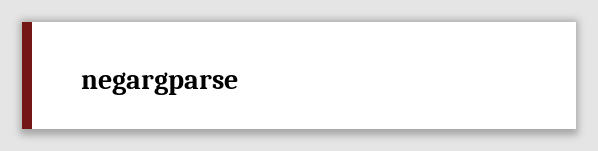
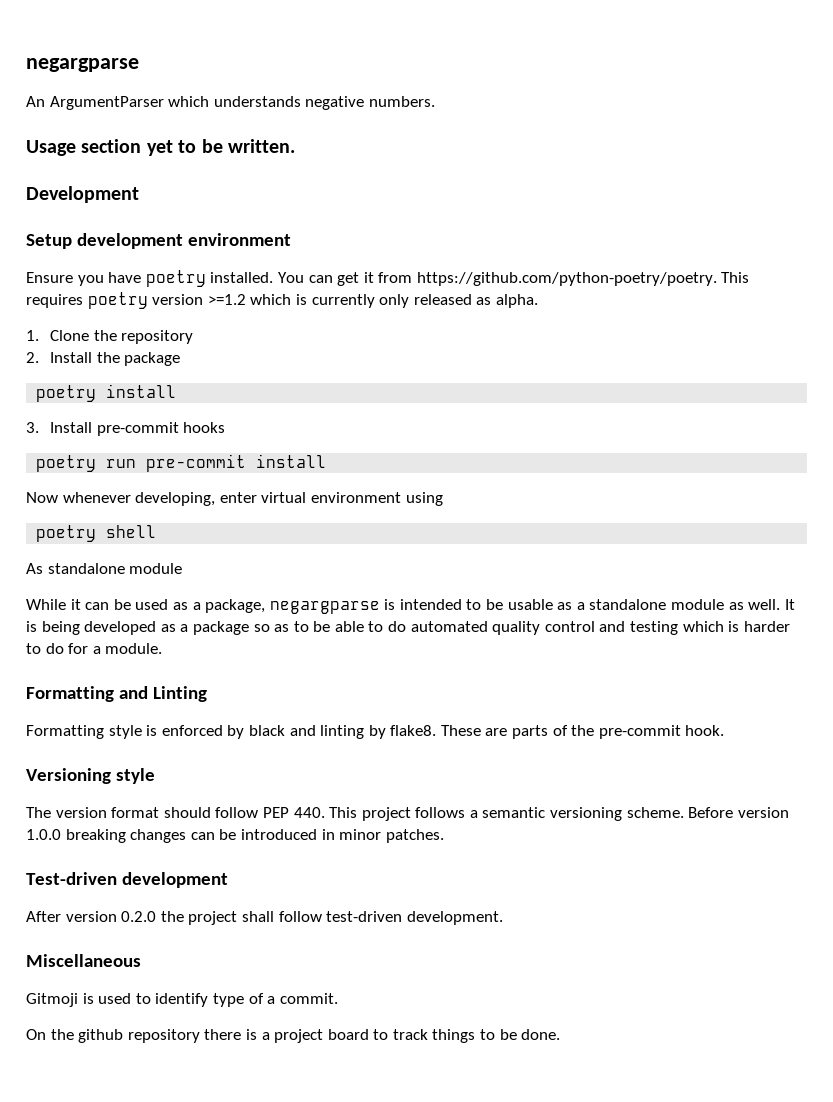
[81,72,238,95] negargparse -> [26,58,139,72] [26,96,435,110] [26,139,295,156] [26,186,139,203] [26,233,291,249] [26,270,750,287] [26,292,538,309] [26,330,194,344] [26,352,181,366] [36,384,177,402] [26,422,226,436] [36,454,327,472] [26,492,443,506] [36,525,157,542] [26,563,183,574] [26,599,795,614] [26,621,790,635] [26,643,163,654] [26,686,207,702] [26,725,725,739] [26,768,155,784] [26,807,789,821] [26,829,444,843] [26,872,228,888] [26,911,503,925] [26,954,141,967] [26,993,338,1007] [26,1029,561,1043] negargparse // An ArgumentParser which understands negative numbers. // Usage section yet to be written. // Development // Setup development environment // Ensure you have poetry installed. You can get it from https://github.com/python-poetry/poetry. This requires poetry version >=1.2 which is currently only released as alpha. // 1. Clone the repository // 2. Install the package // poetry install // 3. Install pre-commit hooks // poetry run pre-commit install // Now whenever developing, enter virtual environment using // poetry shell // As standalone module // While it can be used as a package, negargparse is intended to be usable as a standalone module as well. It is being developed as a package so as to be able to do automated quality control and testing which is harder to do for a module. // Formatting and Linting // Formatting style is enforced by black and linting by flake8. These are parts of the pre-commit hook. // Versioning style // The version format should follow PEP 440. This project follows a semantic versioning scheme. Before version 1.0.0 breaking changes can be introduced in minor patches. // Test-driven development // After version 0.2.0 the project shall follow test-driven development. // Miscellaneous // Gitmoji is used to identify type of a commit. // On the github repository there is a project board to track things to be done.

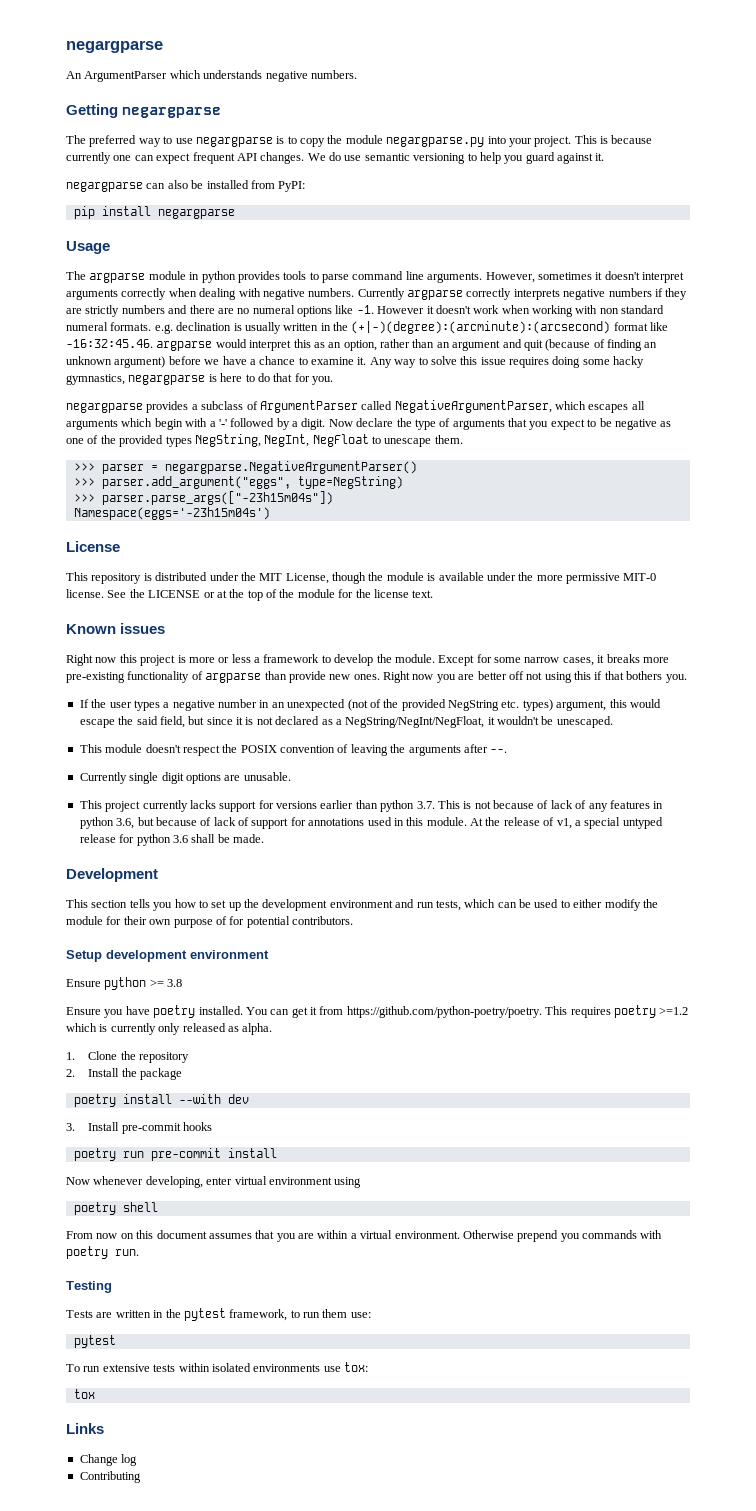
[26,139,295,156] [26,186,139,203] Usage section yet to be written. // Development -> [66,104,222,118] [66,135,653,147] [66,152,605,164] [66,180,306,192] [73,206,235,219] [66,241,110,254] [66,271,684,283] [66,288,688,300] [66,305,665,317] [66,321,669,334] [66,339,658,351] [66,356,645,368] [66,373,333,385] [66,400,645,413] [66,418,672,430] [66,434,463,447] [73,461,417,474] [73,476,403,489] [73,491,333,505] [73,507,270,520] [66,541,120,552] [66,572,657,584] [66,589,434,601] [66,623,166,634] [66,654,669,666] [66,671,687,683] [79,699,661,711] [79,716,613,728] [79,744,508,756] [79,772,291,784] [79,800,664,812] [79,817,663,829] [79,834,264,846] [66,868,158,882] [66,899,658,911] [66,916,353,928] Getting negargparse // The preferred way to use negargparse is to copy the module negargparse.py into your project. This is because currently one can expect frequent API changes. We do use semantic versioning to help you guard against it. // negargparse can also be installed from PyPI: // pip install negargparse // Usage // The argparse module in python provides tools to parse command line arguments. However, sometimes it doesn't interpret arguments correctly when dealing with negative numbers. Currently argparse correctly interprets negative numbers if they are strictly numbers and there are no numeral options like -1. However it doesn't work when working with non standard numeral formats. e.g. declination is usually written in the (+|-)(degree):(arcminute):(arcsecond) format like -16:32:45.46. argparse would interpret this as an option, rather than an argument and quit (because of finding an unknown argument) before we have a chance to examine it. Any way to solve this issue requires doing some hacky gymnastics, negargparse is here to do that for you. // negargparse provides a subclass of ArgumentParser called NegativeArgumentParser, which escapes all arguments which begin with a '-' followed by a digit. Now declare the type of arguments that you expect to be negative as one of the provided types NegString, NegInt, NegFloat to unescape them. // >>> parser = negargparse.NegativeArgumentParser() // >>> parser.add_argument("eggs", type=NegString) // >>> parser.parse_args(["-23h15m04s"]) // Namespace(eggs='-23h15m04s') // License // This repository is distributed under the MIT License, though the module is available under the more permissive MIT-0 license. See the LICENSE or at the top of the module for the license text. // Known issues // Right now this project is more or less a framework to develop the module. Except for some narrow cases, it breaks more pre-existing functionality of argparse than provide new ones. Right now you are better off not using this if that bothers you. // If the user types a negative number in an unexpected (not of the provided NegString etc. types) argument, this would escape the said field, but since it is not declared as a NegString/NegInt/NegFloat, it wouldn't be unescaped. // This module doesn't respect the POSIX convention of leaving the arguments after --. // Currently single digit options are unusable. // This project currently lacks support for versions earlier than python 3.7. This is not because of lack of any features in python 3.6, but because of lack of support for annotations used in this module. At the release of v1, a special untyped release for python 3.6 shall be made. // Development // This section tells you how to set up the development environment and run tests, which can be used to either modify the module for their own purpose of for potential contributors.
(291, 239) none -> [66,977,183,990] // Ensure python >= 3.8
[152,294,204,305] version -> (656, 1011) none
(177, 391) none -> [178,1094,249,1104] --with dev
[26,563,183,574] [26,599,795,614] [26,621,790,635] [26,643,163,654] [26,686,207,702] [26,725,725,739] [26,768,155,784] [26,807,789,821] [26,829,444,843] [26,872,228,888] [26,911,503,925] [26,954,141,967] [26,993,338,1007] [26,1029,561,1043] As standalone module // While it can be used as a package, negargparse is intended to be usable as a standalone module as well. It is being developed as a package so as to be able to do automated quality control and testing which is harder to do for a module. // Formatting and Linting // Formatting style is enforced by black and linting by flake8. These are parts of the pre-commit hook. // Versioning style // The version format should follow PEP 440. This project follows a semantic versioning scheme. Before version 1.0.0 breaking changes can be introduced in minor patches. // Test-driven development // After version 0.2.0 the project shall follow test-driven development. // Miscellaneous // Gitmoji is used to identify type of a commit. // On the github repository there is a project board to track things to be done. -> [66,1230,663,1242] [66,1246,139,1259] [66,1281,112,1293] [66,1308,371,1321] [73,1335,116,1348] [66,1362,368,1372] [73,1389,95,1399] [66,1423,104,1434] [79,1454,138,1466] [79,1471,141,1483] From now on this document assumes that you are within a virtual environment. Otherwise prepend you commands with poetry run. // Testing // Tests are written in the pytest framework, to run them use: // pytest // To run extensive tests within isolated environments use tox: // tox // Links // Change log // Contributing

